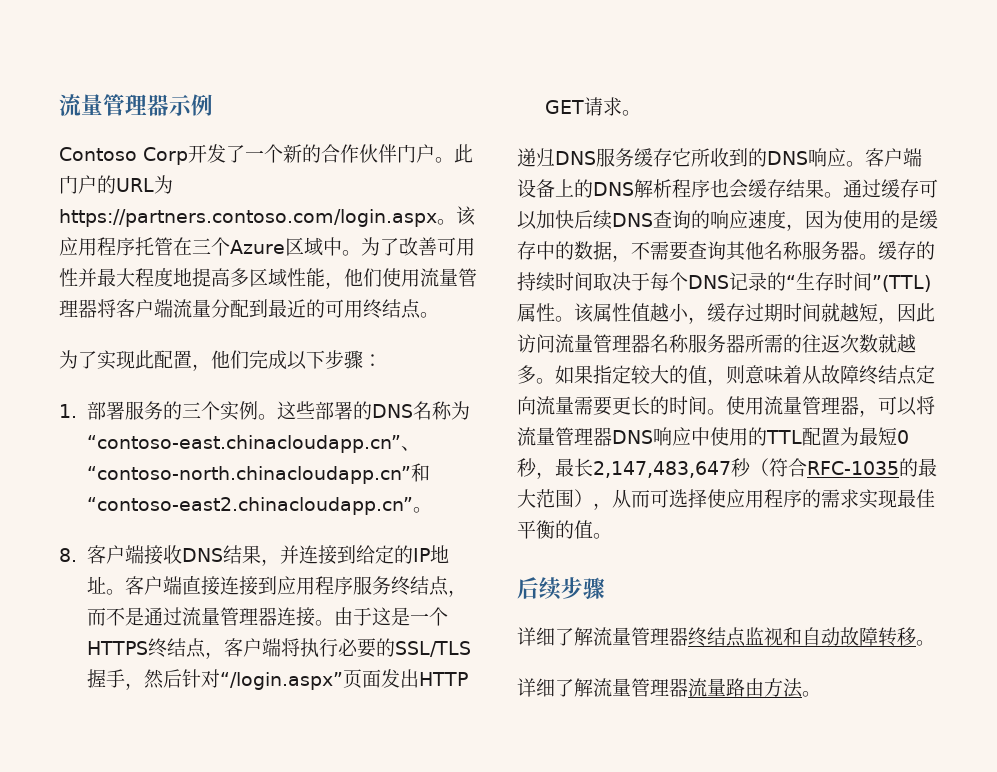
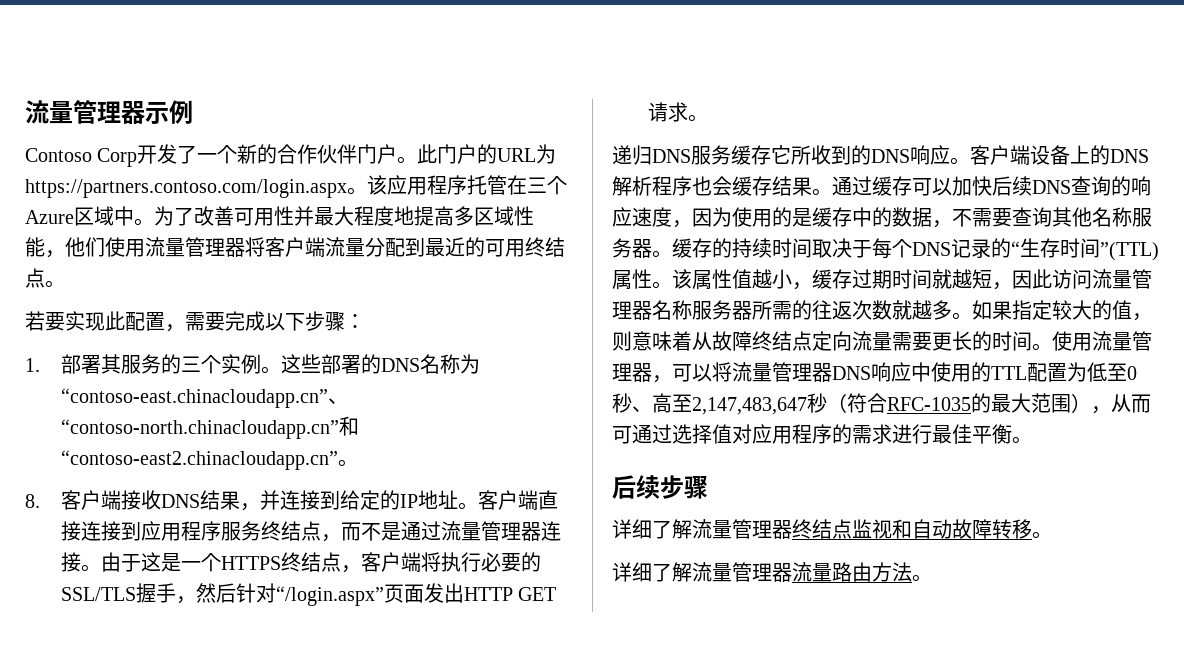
[59,350,97,369] 为了 -> [25,311,65,331] 若要
[211,350,249,369] 他们 -> [185,312,225,331] 需要
(125, 410) none -> [100,354,121,374] 其
[859,427,909,446] [517,458,593,479] 最短0秒，最长 -> [1087,362,1137,382] [612,393,692,413] 低至0秒、高至
[669,489,726,508] 选择使 -> [632,424,752,444] 通过选择值对
[859,489,897,509] 实现 -> [892,424,932,444] 进行
[555,520,593,539] 的值 -> (1012, 434) none

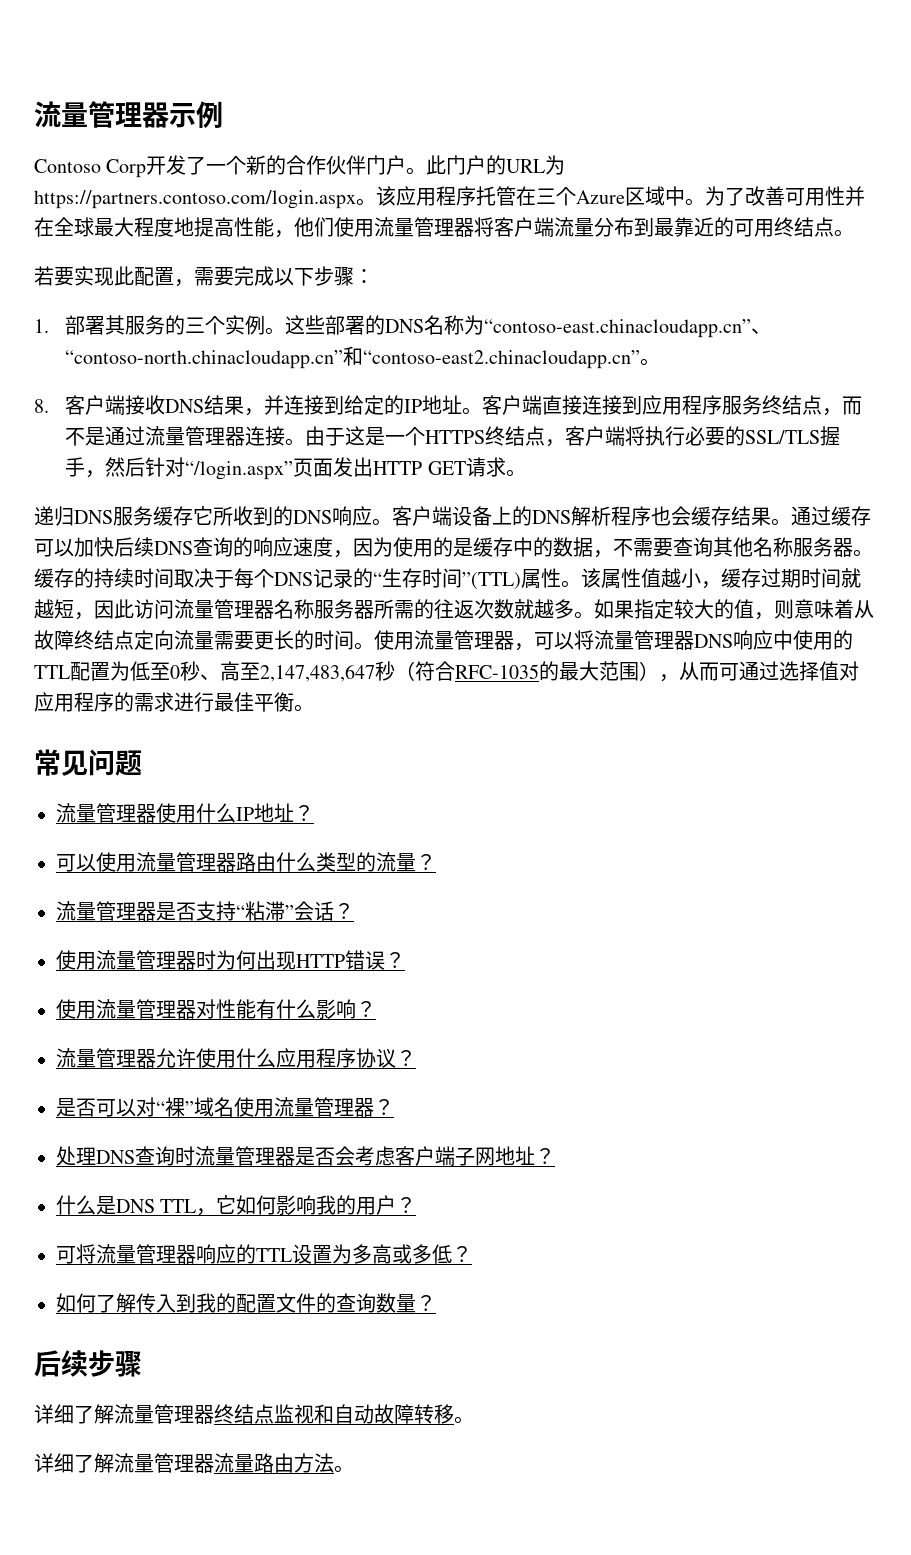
(314, 216) none -> [34,217,94,237] 在全球
[454,206,514,226] 多区域 -> (234, 227) none
[385,238,445,257] 配到最 -> [614,217,694,237] 布到最靠
(1032, 440) none -> [34,749,142,776] [56,803,314,823] [56,852,436,872] [56,901,354,921] [56,950,405,970] [56,999,376,1019] [56,1048,416,1068] [56,1097,394,1117] [56,1146,555,1166] [56,1195,417,1216] [56,1244,472,1264] [56,1293,436,1313] // 常见问题 // 流量管理器使用什么IP地址？ // 可以使用流量管理器路由什么类型的流量？ // 流量管理器是否支持“粘滞”会话？ // 使用流量管理器时为何出现HTTP错误？ // 使用流量管理器对性能有什么影响？ // 流量管理器允许使用什么应用程序协议？ // 是否可以对“裸”域名使用流量管理器？ // 处理DNS查询时流量管理器是否会考虑客户端子网地址？ // 什么是DNS TTL，它如何影响我的用户？ // 可将流量管理器响应的TTL设置为多高或多低？ // 如何了解传入到我的配置文件的查询数量？

